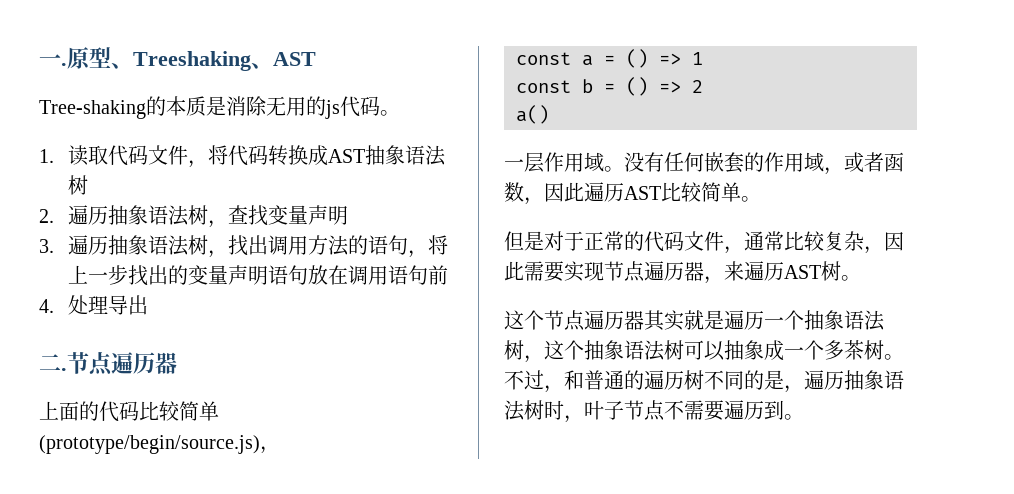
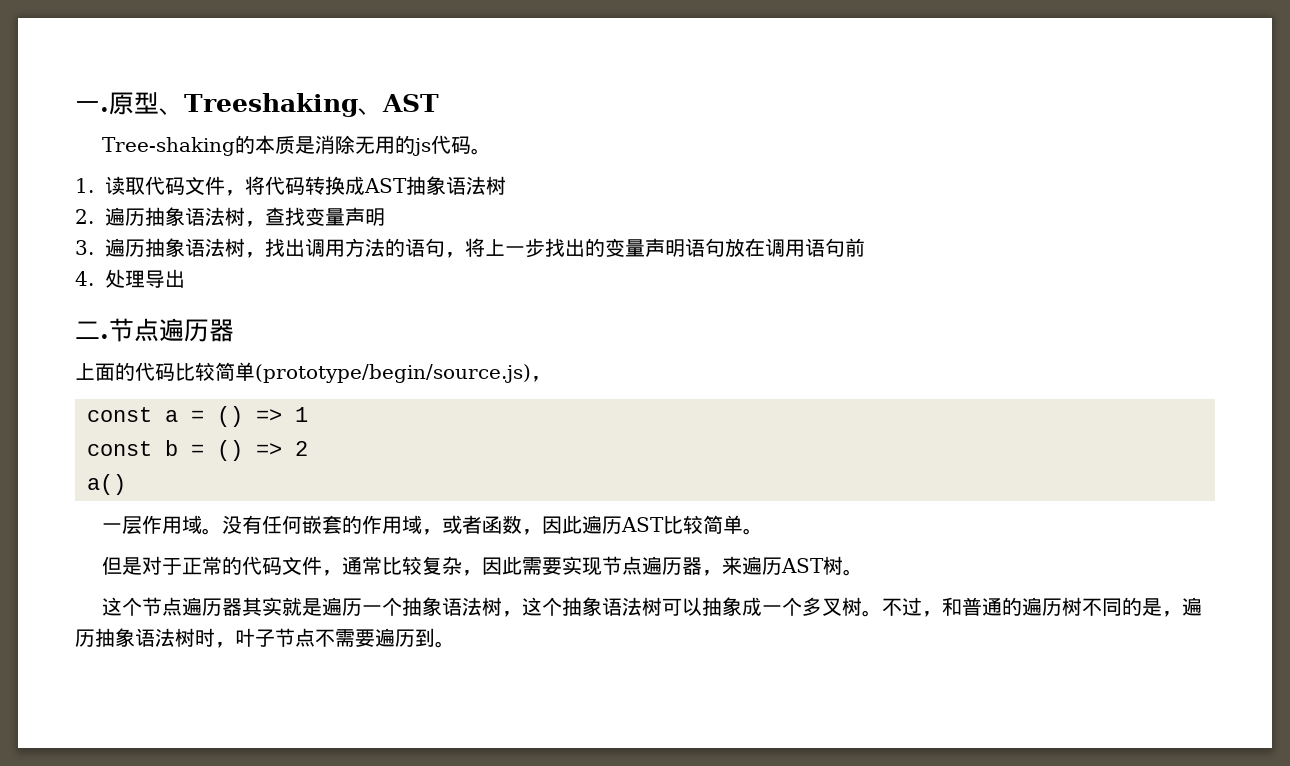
[844,340,864,360] 茶 -> [822,598,843,616] 叉

